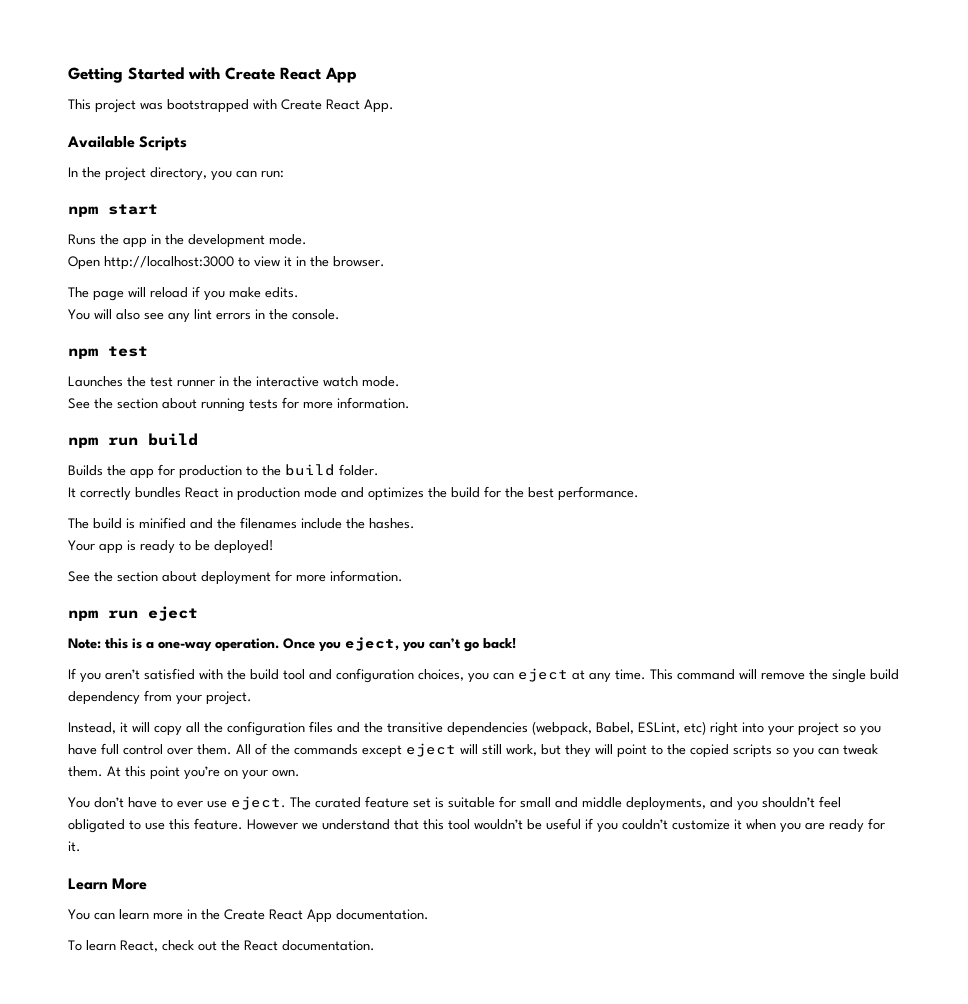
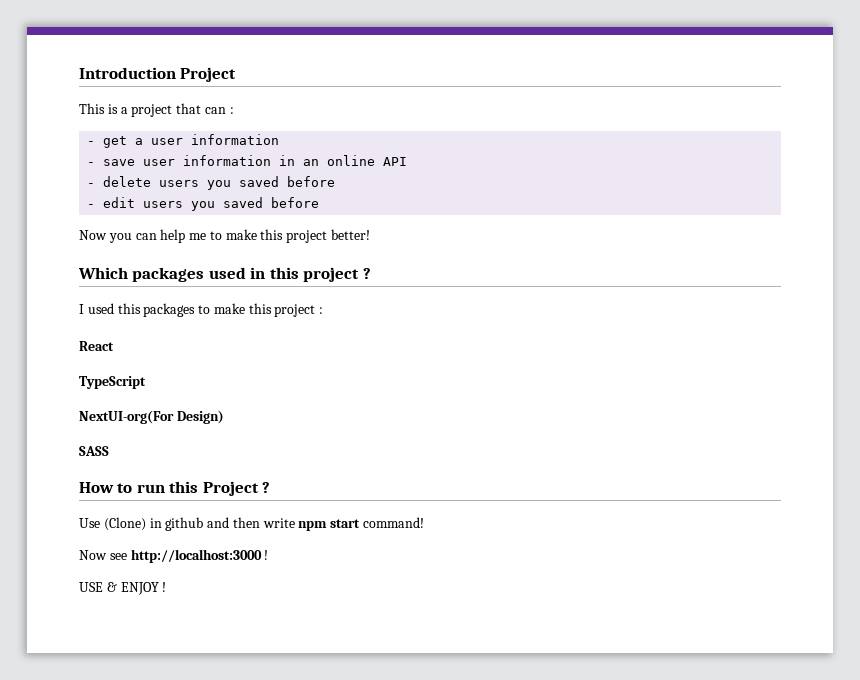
[68,67,357,83] [68,99,394,113] [67,136,188,151] [68,167,284,181] [68,204,158,217] [68,234,307,248] [68,256,385,270] [68,286,299,301] [68,309,340,323] [68,346,148,359] [68,376,400,387] [68,397,410,412] [68,433,198,448] [68,464,379,479] [68,486,639,501] [68,517,415,529] [68,540,274,554] [68,570,403,585] [68,606,198,621] [68,637,516,652] [68,668,899,683] [68,690,252,705] [68,721,881,736] [68,743,878,758] [68,766,300,780] [68,796,841,811] [68,818,885,833] [68,841,81,852] [68,878,148,890] [68,909,429,923] [68,940,375,952] Getting Started with Create React App // This project was bootstrapped with Create React App. // Available Scripts // In the project directory, you can run: // npm start // Runs the app in the development mode. // Open http://localhost:3000 to view it in the browser. // The page will reload if you make edits. // You will also see any lint errors in the console. // npm test // Launches the test runner in the interactive watch mode. // See the section about running tests for more information. // npm run build // Builds the app for production to the build folder. // It correctly bundles React in production mode and optimizes the build for the best performance. // The build is minified and the filenames include the hashes. // Your app is ready to be deployed! // See the section about deployment for more information. // npm run eject // Note: this is a one-way operation. Once you eject, you can’t go back! // If you aren’t satisfied with the build tool and configuration choices, you can eject at any time. This command will remove the single build dependency from your project. // Instead, it will copy all the configuration files and the transitive dependencies (webpack, Babel, ESLint, etc) right into your project so you have full control over them. All of the commands except eject will still work, but they will point to the copied scripts so you can tweak them. At this point you’re on your own. // You don’t have to ever use eject. The curated feature set is suitable for small and middle deployments, and you shouldn’t feel obligated to use this feature. However we understand that this tool wouldn’t be useful if you couldn’t customize it when you are ready for it. // Learn More // You can learn more in the Create React App documentation. // To learn React, check out the React documentation. -> [79,67,237,82] [79,103,234,117] [87,134,280,148] [87,155,408,166] [87,176,336,190] [87,197,320,211] [79,229,371,243] [78,267,371,282] [79,303,324,317] [79,341,114,351] [79,376,146,389] [79,410,224,424] [79,446,109,456] [79,481,271,496] [79,517,425,531] [79,549,269,563] [79,582,167,595] Introduction Project // This is a project that can : // - get a user information // - save user information in an online API // - delete users you saved before // - edit users you saved before // Now you can help me to make this project better! // Which packages used in this project ? // I used this packages to make this project : // React // TypeScript // NextUI-org(For Design) // SASS // How to run this Project ? // Use (Clone) in github and then write npm start command! // Now see http://localhost:3000 ! // USE & ENJOY !

